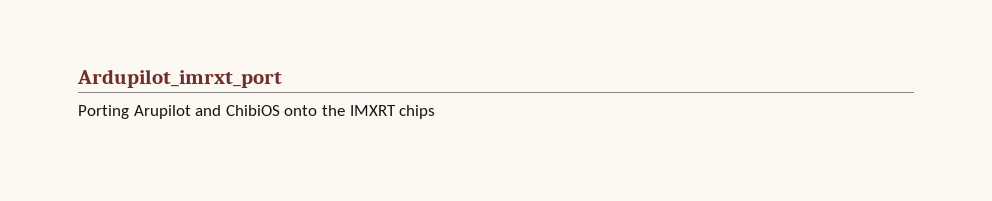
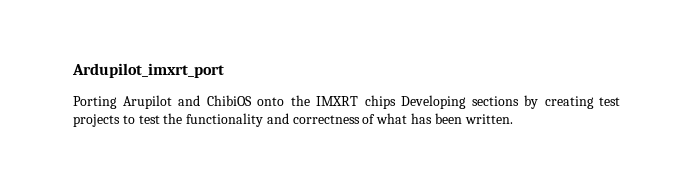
[77,69,282,88] Ardupilot_imrxt_port -> [72,63,224,78] Ardupilot_imxrt_port
(436, 112) none -> [401,95,620,109] [73,113,513,127] Developing sections by creating test projects to test the functionality and correctness of what has been written.

